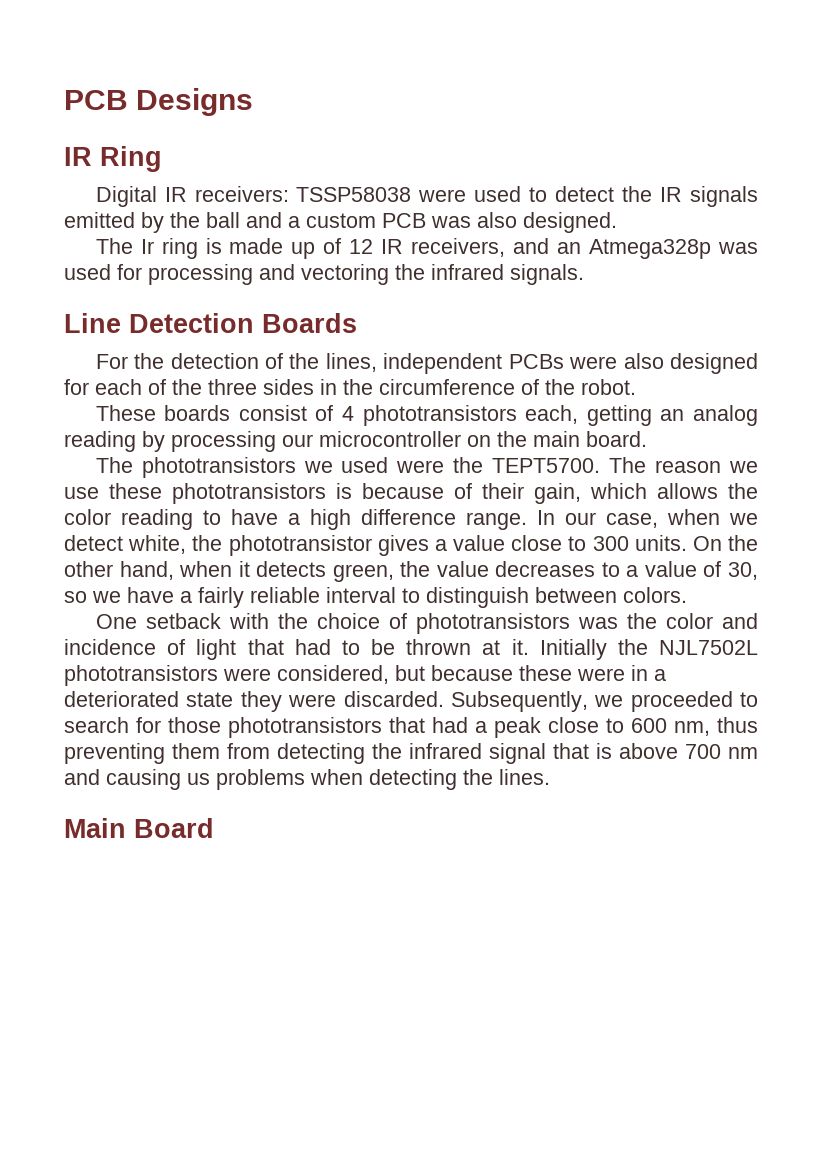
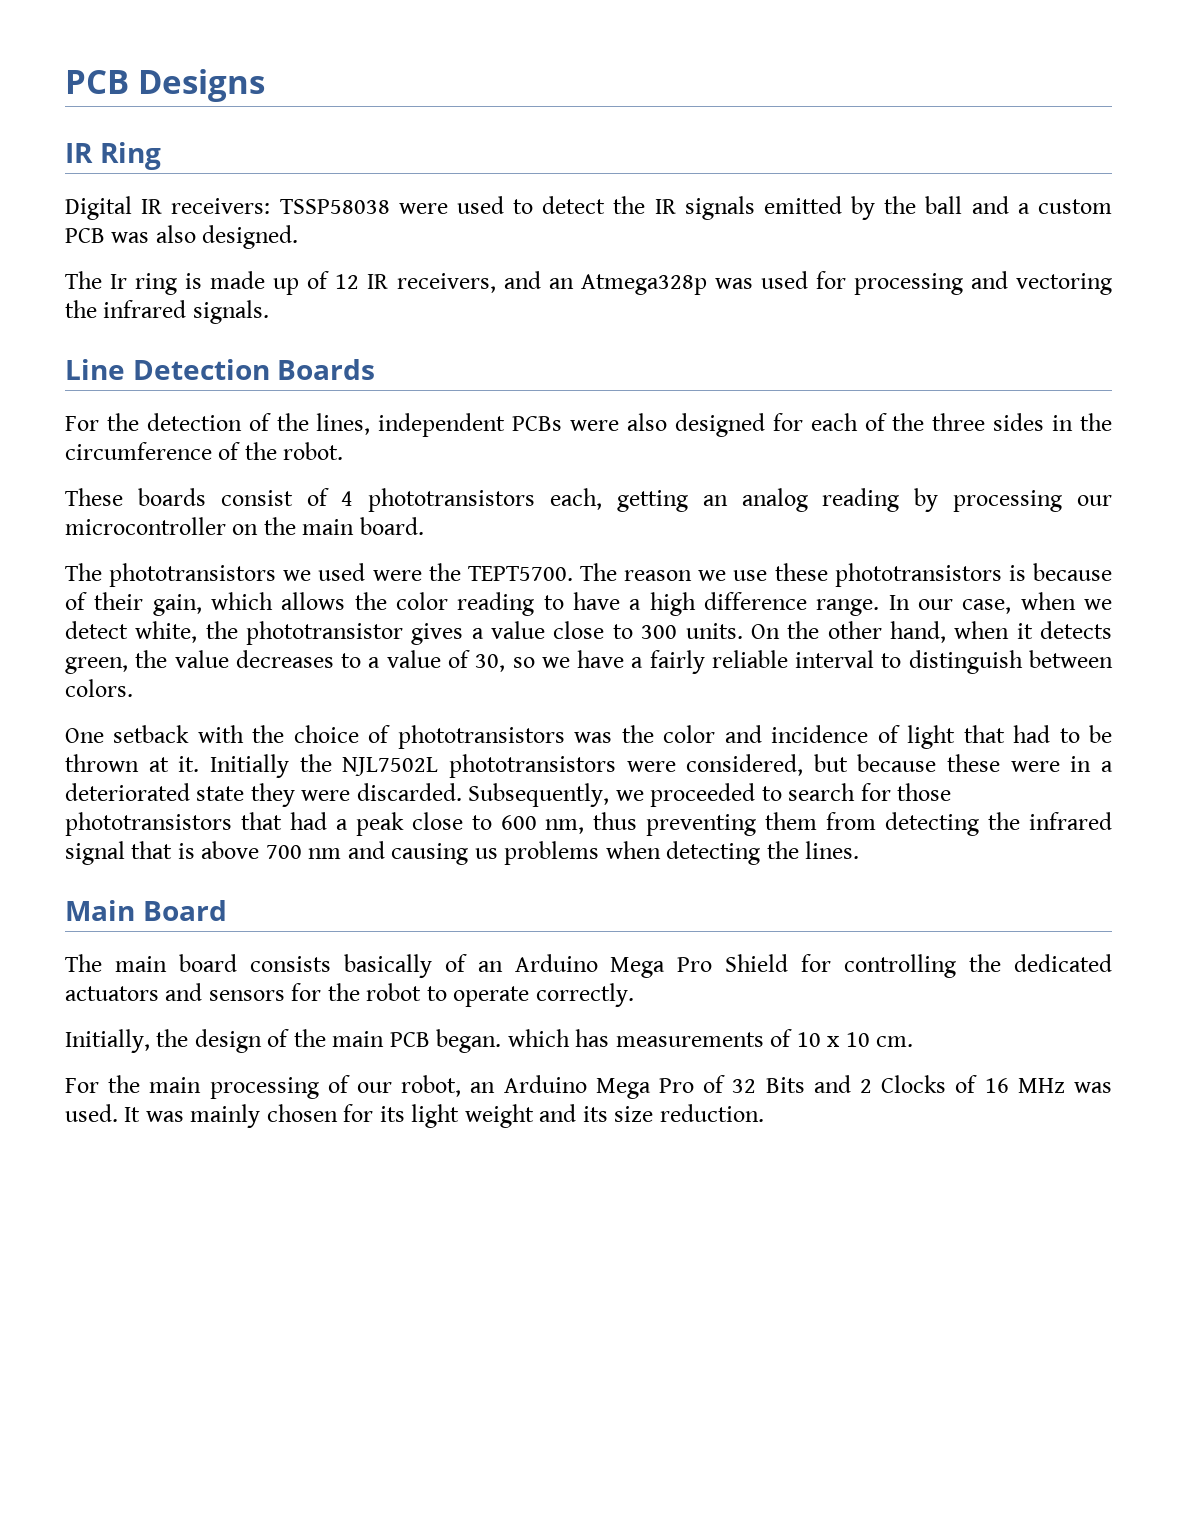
(214, 828) none -> [65,954,1112,978] [65,983,634,1007] [65,1029,914,1053] [65,1075,1113,1099] [65,1104,764,1128] // The main board consists basically of an Arduino Mega Pro Shield for controlling the dedicated actuators and sensors for the robot to operate correctly. // Initially, the design of the main PCB began. which has measurements of 10 x 10 cm. // For the main processing of our robot, an Arduino Mega Pro of 32 Bits and 2 Clocks of 16 MHz was used. It was mainly chosen for its light weight and its size reduction.

